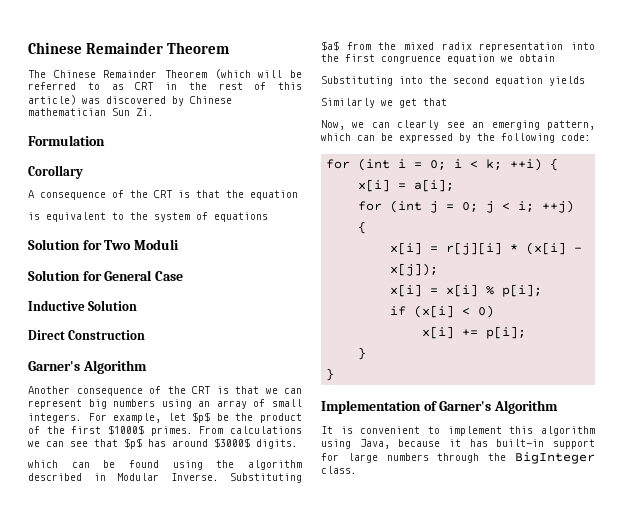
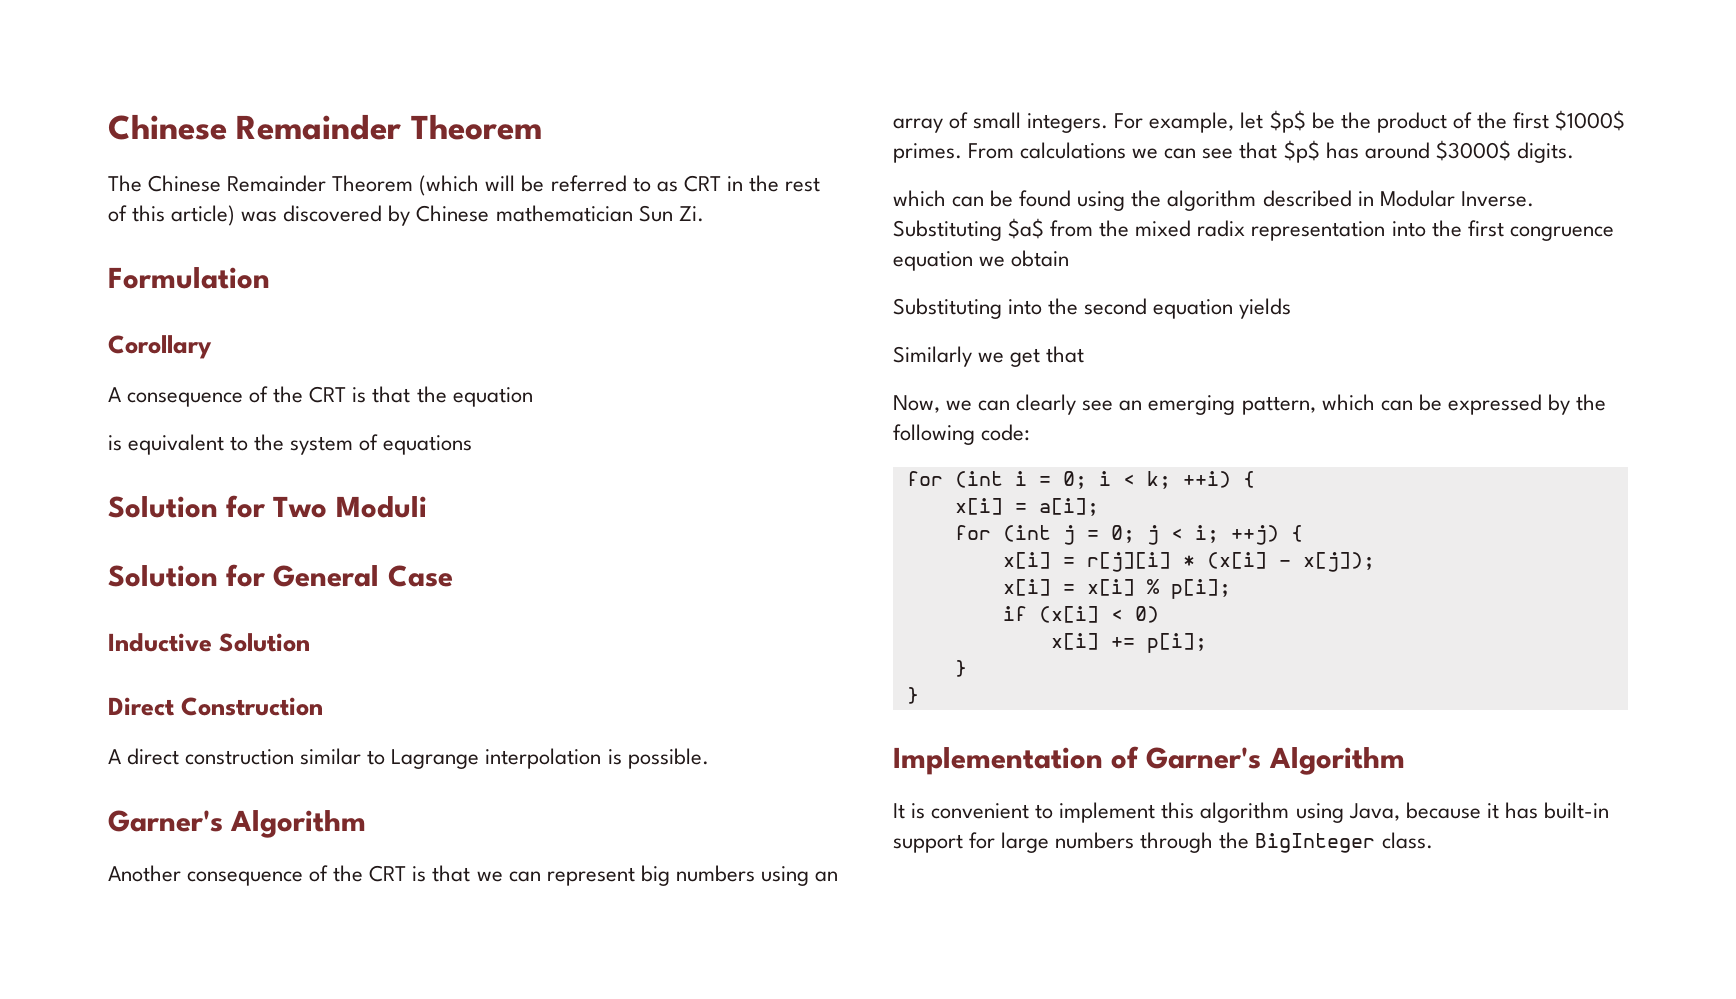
(146, 335) none -> [108,748,709,769] // A direct construction similar to Lagrange interpolation is possible.

